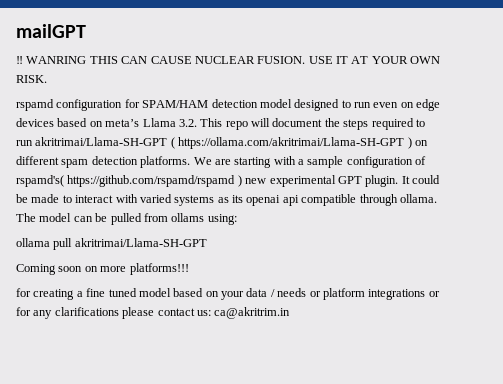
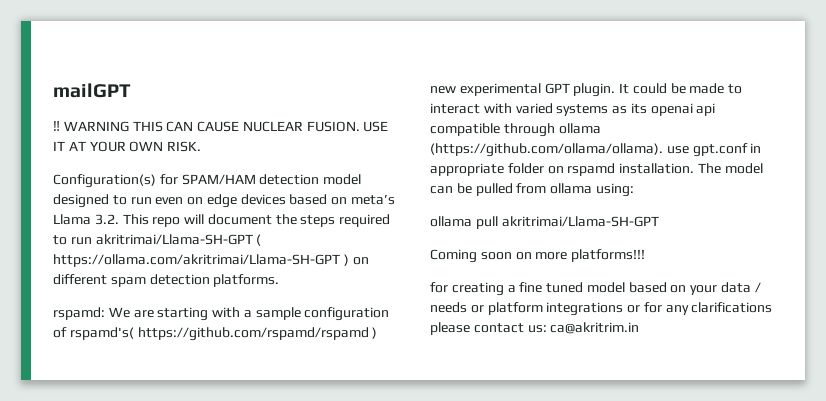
[26,56,87,64] WANRING -> [63,121,129,132] WARNING
[16,99,123,111] rspamd configuration -> [53,174,156,188] Configuration(s)
(191, 162) none -> [53,307,105,320] // rspamd:
[399,194,437,203] ollama. -> [558,123,601,134] [430,143,762,157] [430,163,695,176] ollama (https://github.com/ollama/ollama). use gpt.conf in appropriate folder on rspamd installation.
[171,213,205,222] ollams -> [550,183,593,194] ollama

